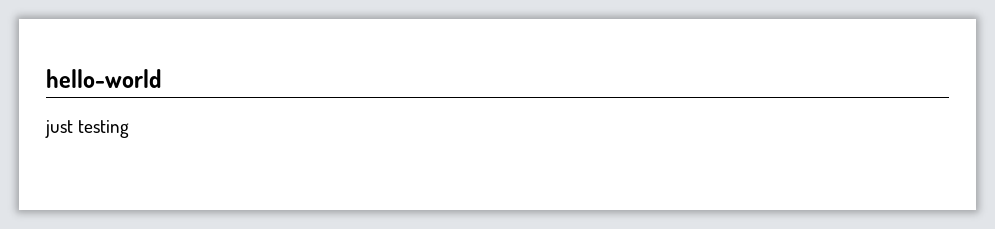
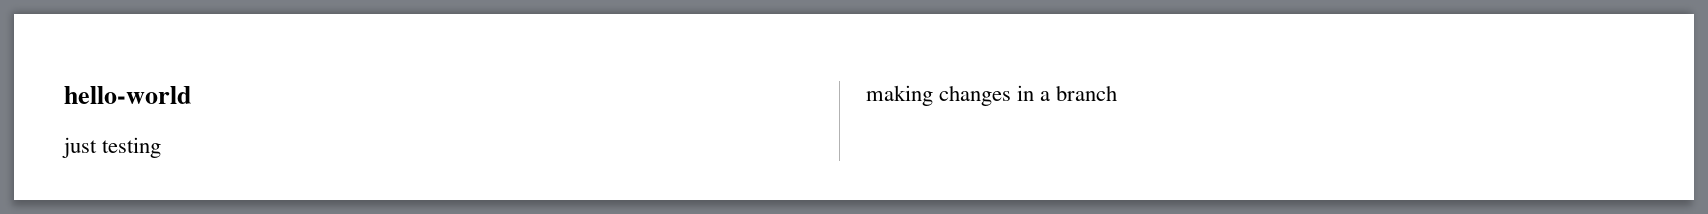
(130, 129) none -> [866,85,1118,106] // making changes in a branch

